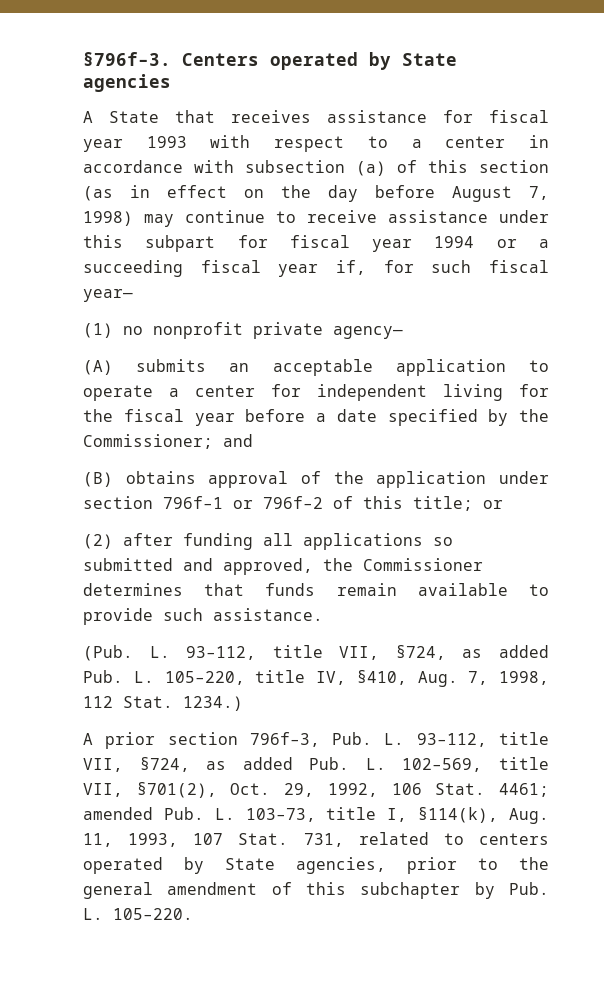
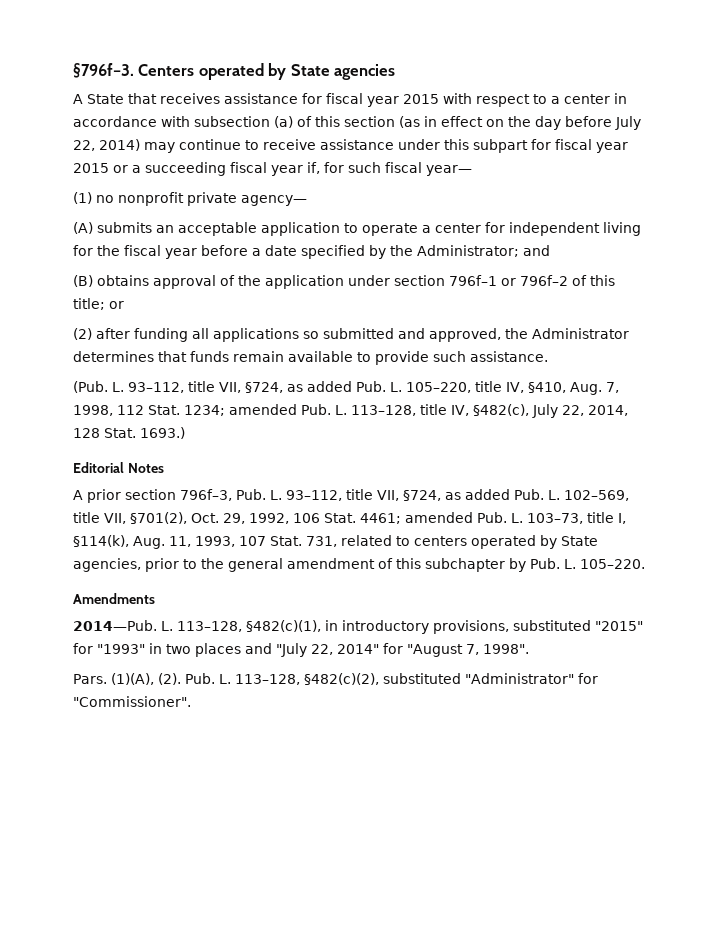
[146,136,187,148] 1993 -> [403,94,439,104] 2015
[452,186,549,202] [83,211,133,226] August 7, 1998) -> [615,116,641,130] [73,139,140,151] July 22, 2014)
[434,236,475,248] 1994 -> [73,163,109,173] 2015
[83,434,213,449] Commissioner; -> [417,245,519,257] Administrator;
[363,558,483,571] Commissioner -> [532,328,629,339] Administrator
[183,696,243,711] 1234.) -> [184,404,628,418] [73,427,185,439] [73,462,164,473] 1234; amended Pub. L. 113–128, title IV, §482(c), July 22, 2014, 128 Stat. 1693.) // Editorial Notes
(193, 914) none -> [73,593,155,604] [73,620,643,634] [73,643,529,657] [73,673,598,685] [73,696,191,707] // Amendments // 2014—Pub. L. 113–128, §482(c)(1), in introductory provisions, substituted "2015" for "1993" in two places and "July 22, 2014" for "August 7, 1998". // Pars. (1)(A), (2). Pub. L. 113–128, §482(c)(2), substituted "Administrator" for "Commissioner".

